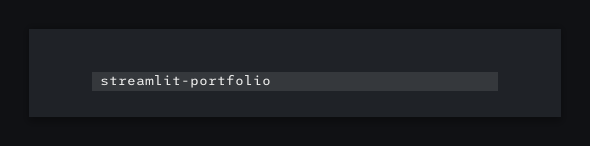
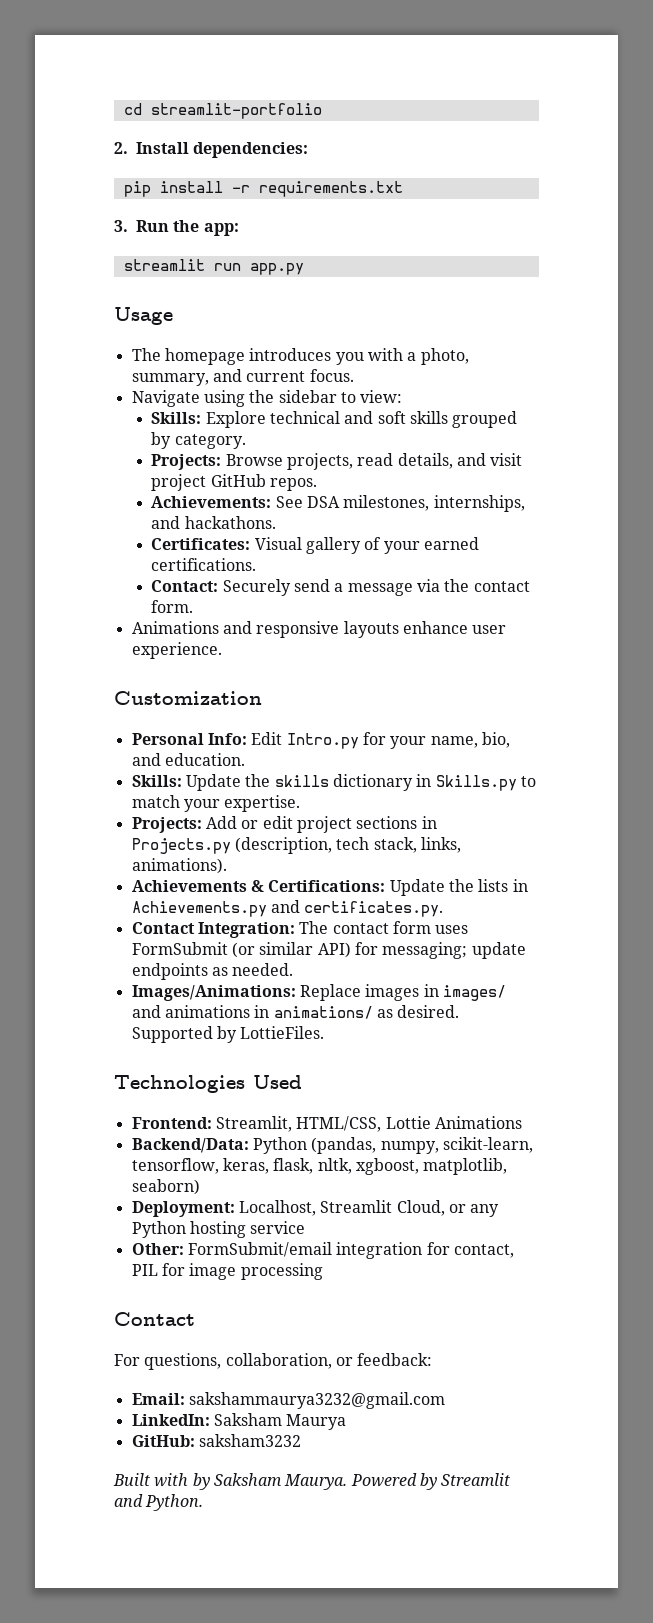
(99, 81) none -> [123,103,142,115] cd
(271, 81) none -> [114,142,309,158] [123,181,403,197] [114,220,239,236] [123,259,304,275] [114,307,173,325] [131,348,469,365] [131,369,354,386] [131,390,403,407] [151,411,518,428] [151,432,246,449] [151,453,523,470] [151,474,317,491] [151,495,525,512] [151,516,276,529] [151,537,479,554] [151,558,257,571] [151,579,530,596] [151,600,194,613] [131,621,507,638] [131,642,222,659] [114,691,262,705] [131,732,510,749] [131,753,245,766] [131,774,536,791] [131,795,301,812] [131,816,437,833] [131,837,461,854] [131,858,227,874] [131,879,528,896] [131,900,444,917] [131,921,469,938] [131,942,526,959] [131,963,294,980] [131,984,506,1001] [131,1005,460,1019] [131,1026,325,1043] [114,1075,302,1093] [131,1116,522,1132] [131,1137,533,1154] [131,1158,508,1175] [131,1179,200,1195] [131,1200,500,1217] [131,1221,306,1238] [131,1242,514,1259] [131,1263,323,1280] [114,1312,195,1326] [114,1353,433,1370] [131,1392,445,1409] [131,1413,347,1430] [131,1434,301,1447] [113,1473,511,1490] [114,1494,204,1511] // 2. Install dependencies: // pip install -r requirements.txt // 3. Run the app: // streamlit run app.py // Usage // The homepage introduces you with a photo, summary, and current focus. // Navigate using the sidebar to view: // Skills: Explore technical and soft skills grouped by category. // Projects: Browse projects, read details, and visit project GitHub repos. // Achievements: See DSA milestones, internships, and hackathons. // Certificates: Visual gallery of your earned certifications. // Contact: Securely send a message via the contact form. // Animations and responsive layouts enhance user experience. // Customization // Personal Info: Edit Intro.py for your name, bio, and education. // Skills: Update the skills dictionary in Skills.py to match your expertise. // Projects: Add or edit project sections in Projects.py (description, tech stack, links, animations). // Achievements & Certifications: Update the lists in Achievements.py and certificates.py. // Contact Integration: The contact form uses FormSubmit (or similar API) for messaging; update endpoints as needed. // Images/Animations: Replace images in images/ and animations in animations/ as desired. Supported by LottieFiles. // Technologies Used // Frontend: Streamlit, HTML/CSS, Lottie Animations // Backend/Data: Python (pandas, numpy, scikit-learn, tensorflow, keras, flask, nltk, xgboost, matplotlib, seaborn) // Deployment: Localhost, Streamlit Cloud, or any Python hosting service // Other: FormSubmit/email integration for contact, PIL for image processing // Contact // For questions, collaboration, or feedback: // Email: sakshammaurya3232@gmail.com // LinkedIn: Saksham Maurya // GitHub: saksham3232 // Built with by Saksham Maurya. Powered by Streamlit and Python.

